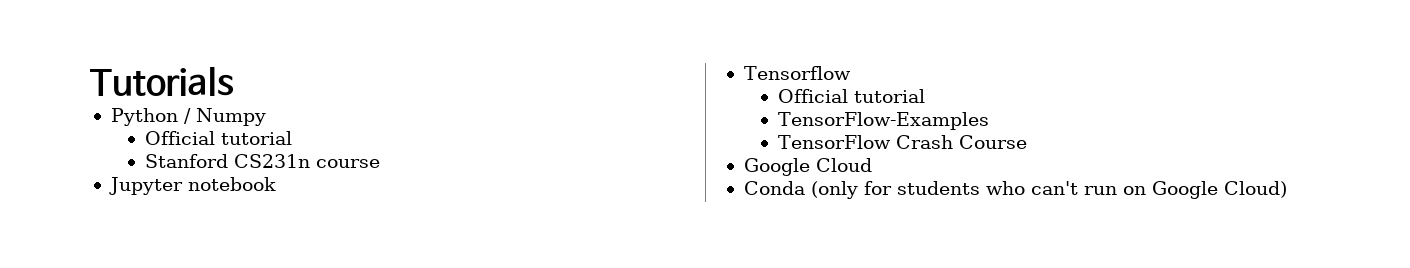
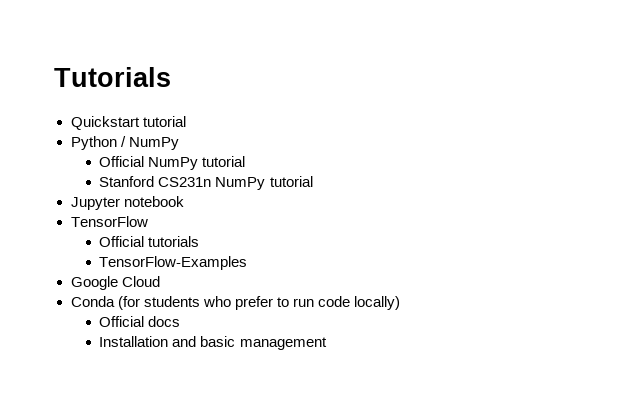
(234, 81) none -> [70,116,186,130] // Quickstart tutorial
[195,108,266,126] [145,131,216,145] Numpy // Official -> [128,137,179,150] [99,156,199,170] NumPy // Official NumPy
[316,159,381,168] course -> [215,176,313,190] NumPy tutorial
[743,66,851,80] [778,89,926,103] Tensorflow // Official tutorial -> [70,216,148,227] [99,236,200,247] TensorFlow // Official tutorials
[778,135,1028,149] // TensorFlow Crash Course -> (248, 263) none
[810,181,1287,199] (only for students who can't run on Google Cloud) -> [117,296,400,310] [99,316,181,327] [99,336,327,350] (for students who prefer to run code locally) // Official docs // Installation and basic management

